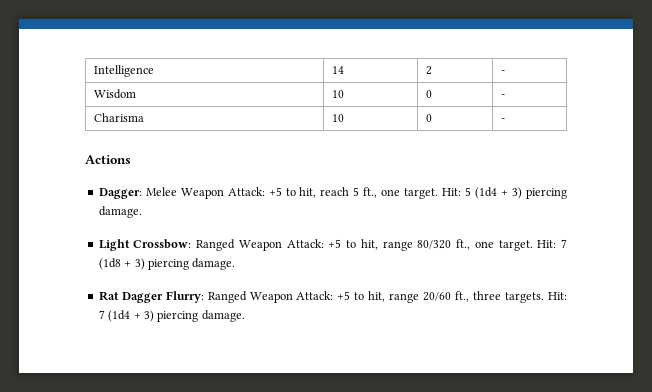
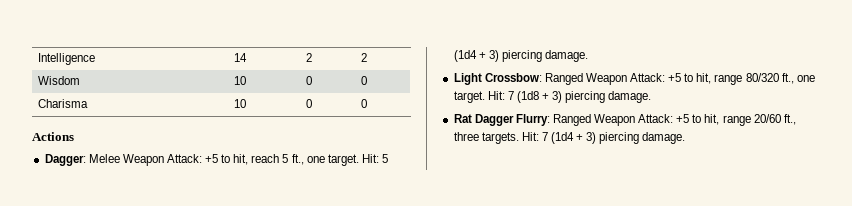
[501,70,506,74] - -> [361,53,368,62] 2
[501,94,506,98] - -> [361,76,368,85] 0
[501,118,506,122] - -> [361,99,368,108] 0

